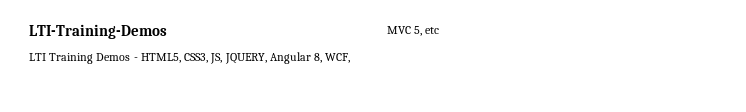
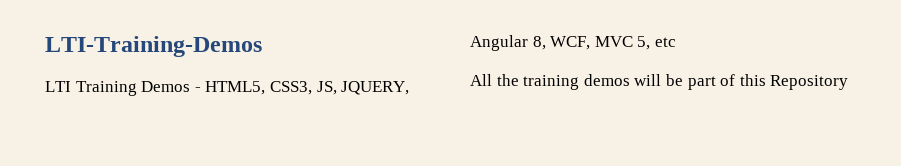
(440, 30) none -> [470,74,849,90] // All the training demos will be part of this Repository

